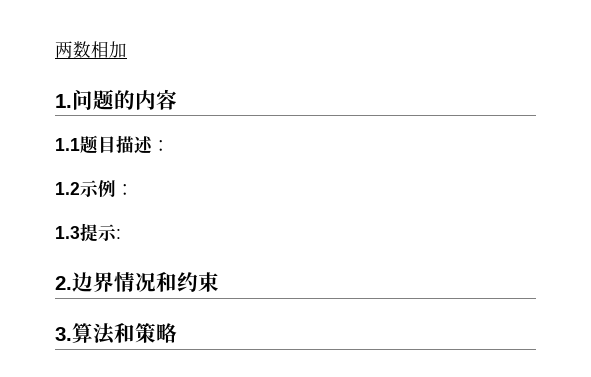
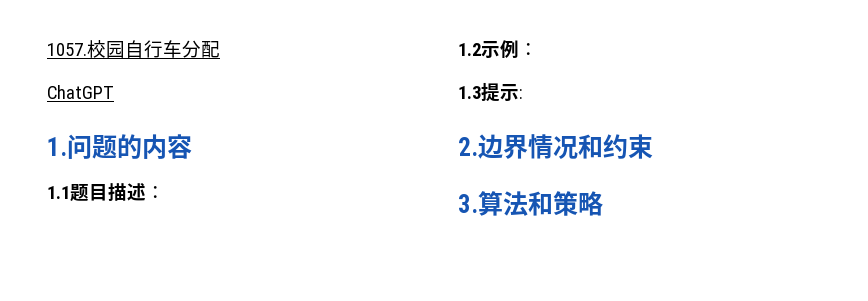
[55,41,127,58] 两数相加 -> [47,40,220,58] [47,85,114,99] 1057.校园自行车分配 // ChatGPT

